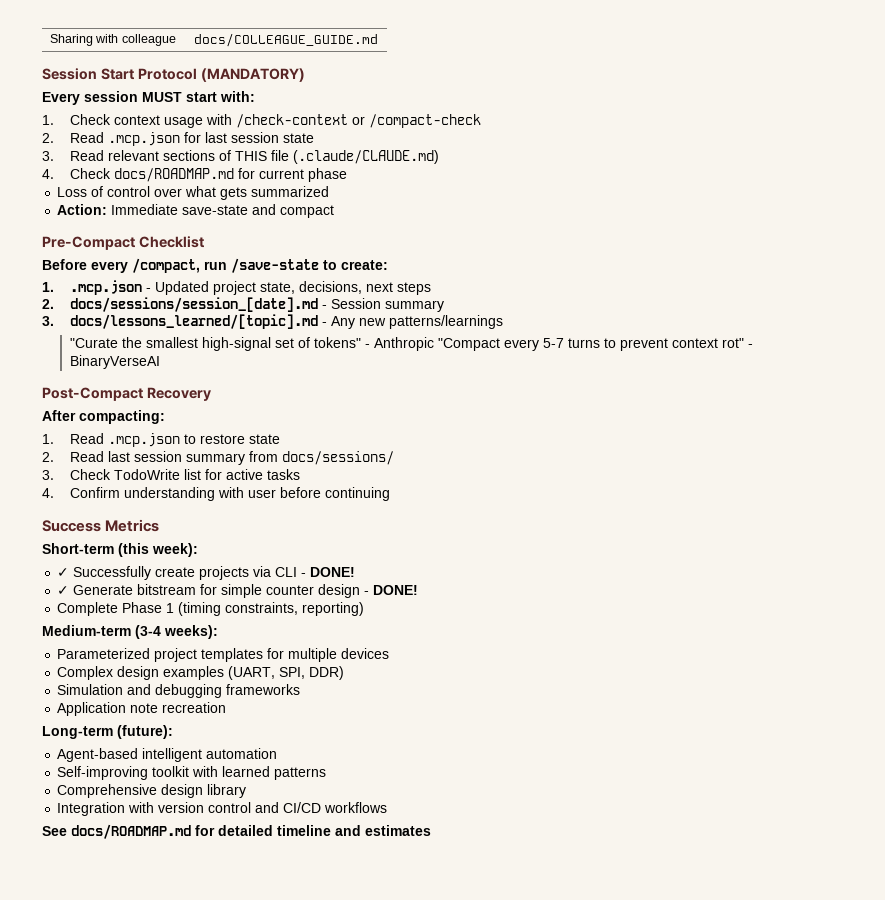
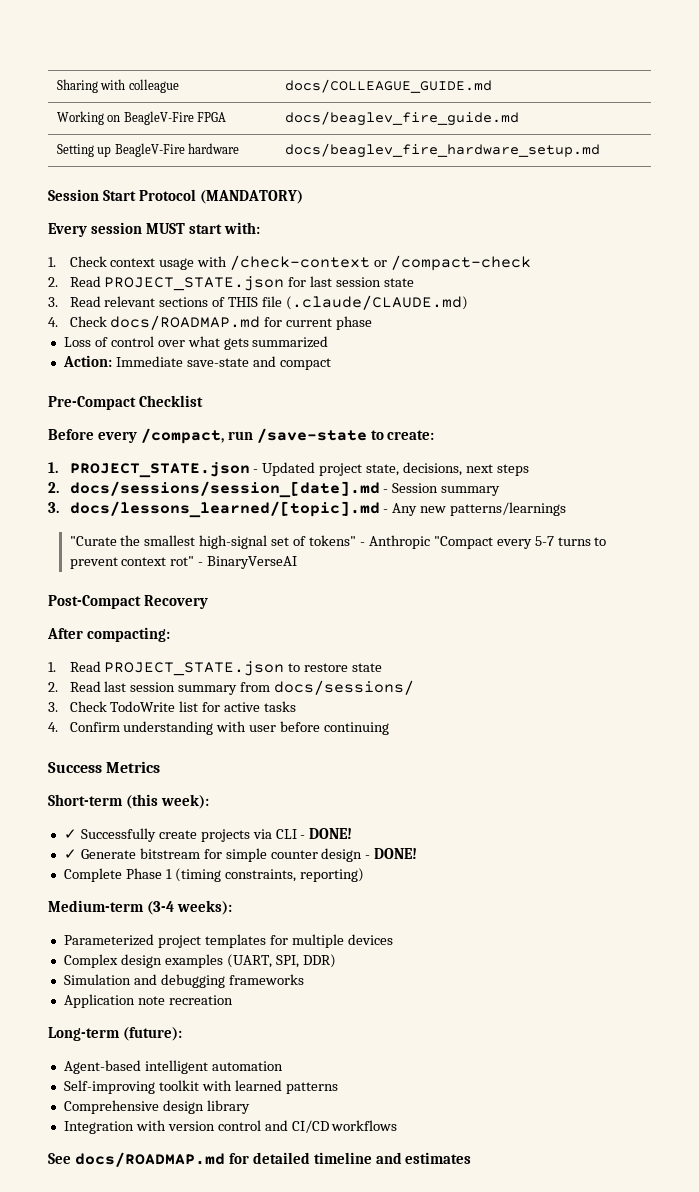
(378, 40) none -> [56,111,227,125] [284,111,519,126] [56,143,240,157] [284,143,600,158] // Working on BeagleV-Fire FPGA | docs/beaglev_fire_guide.md // Setting up BeagleV-Fire hardware | docs/beaglev_fire_hardware_setup.md
[107,132,180,146] .mcp.json -> [104,276,285,291] PROJECT_STATE.json
[69,280,142,295] .mcp.json -> [69,462,250,478] PROJECT_STATE.json
[107,433,180,447] .mcp.json -> [104,661,285,676] PROJECT_STATE.json

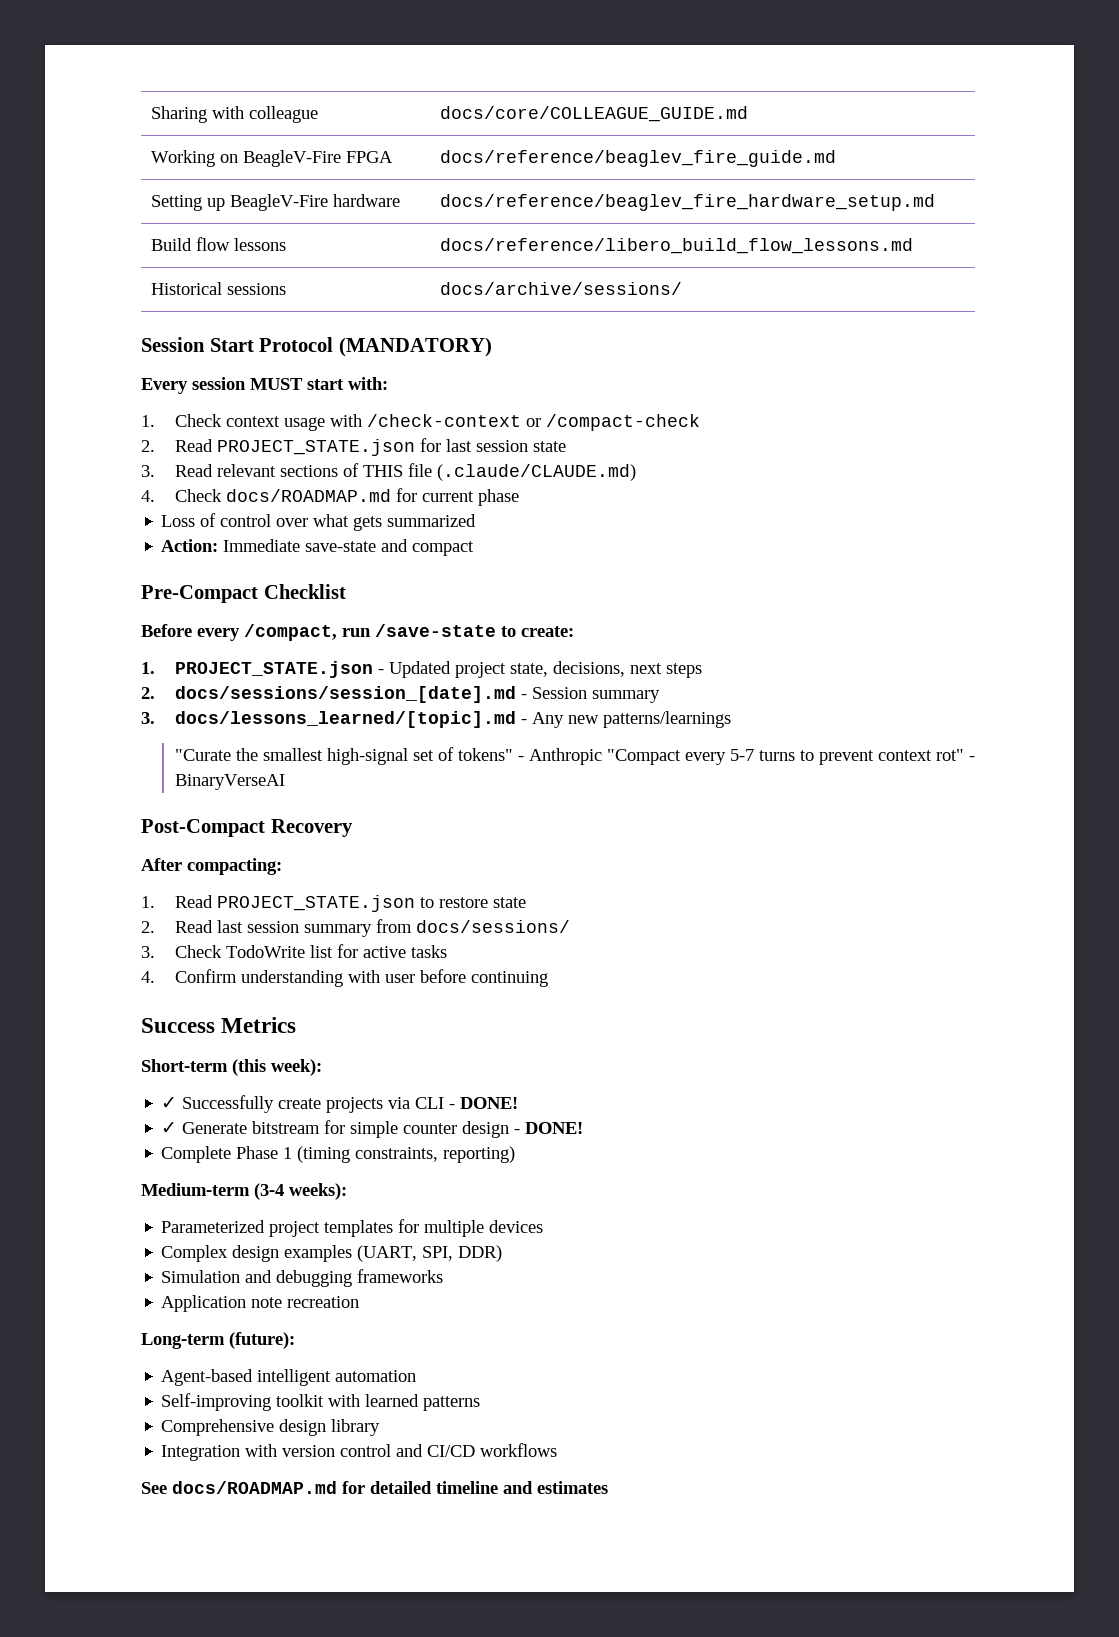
[284,79,492,93] docs/COLLEAGUE_GUIDE.md -> [439,106,748,122] docs/core/COLLEAGUE_GUIDE.md
[284,111,519,126] docs/beaglev_fire_guide.md -> [439,150,836,167] docs/reference/beaglev_fire_guide.md
[284,143,600,158] docs/beaglev_fire_hardware_setup.md -> [439,194,935,211] [150,237,286,251] [439,238,913,254] [150,282,286,295] [439,282,682,295] docs/reference/beaglev_fire_hardware_setup.md // Build flow lessons | docs/reference/libero_build_flow_lessons.md // Historical sessions | docs/archive/sessions/

